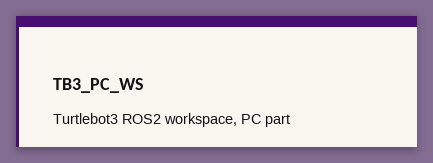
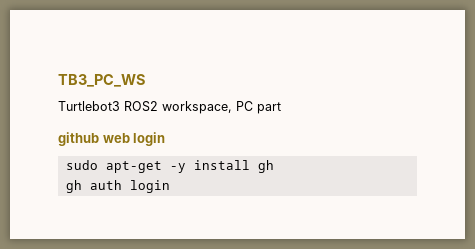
(290, 120) none -> [58,132,166,146] [65,160,274,173] [65,180,170,193] // github web login // sudo apt-get -y install gh // gh auth login

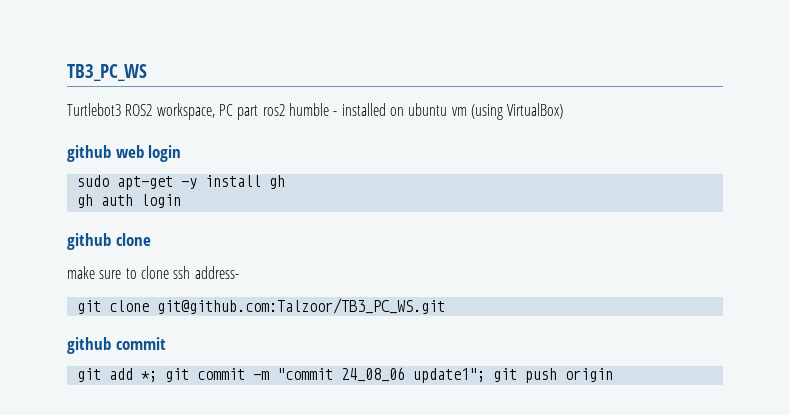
(281, 108) none -> [262,103,564,120] ros2 humble - installed on ubuntu vm (using VirtualBox)
(170, 186) none -> [67,233,151,250] [67,266,239,279] [76,298,445,314] [67,337,166,354] [76,367,613,383] // github clone // make sure to clone ssh address- // git clone git@github.com:Talzoor/TB3_PC_WS.git // github commit // git add *; git commit -m "commit 24_08_06 update1"; git push origin

